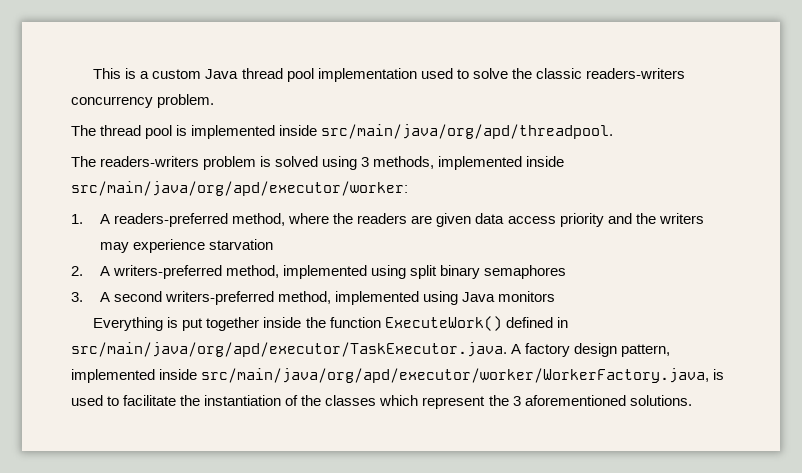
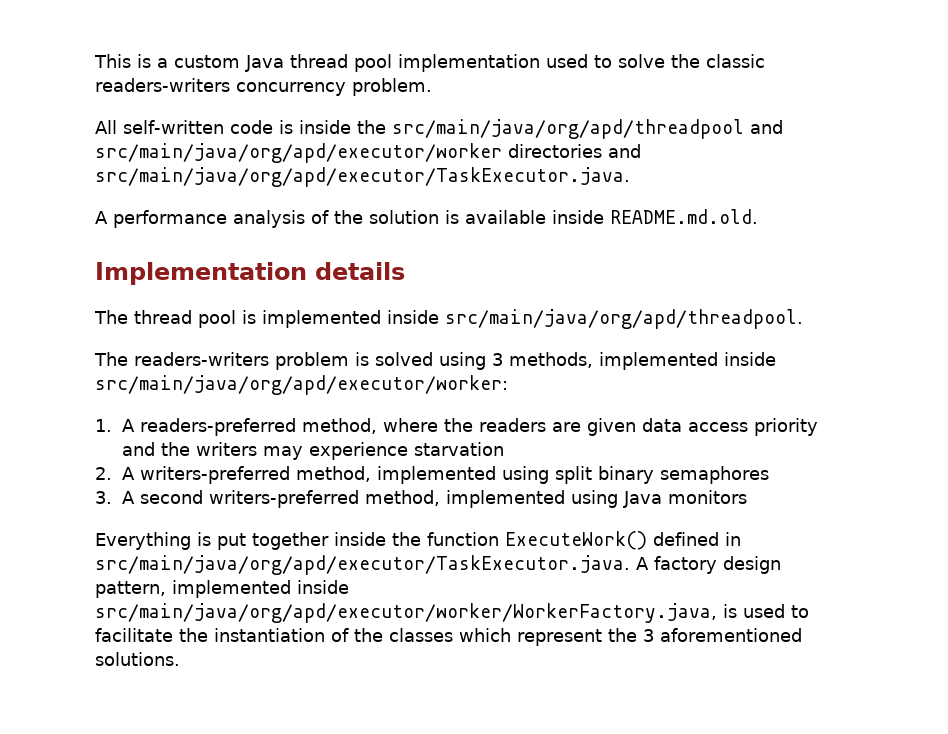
(215, 101) none -> [95,119,783,139] [95,143,641,163] [95,167,630,187] [95,209,758,228] [95,262,405,285] // All self-written code is inside the src/main/java/org/apd/threadpool and src/main/java/org/apd/executor/worker directories and src/main/java/org/apd/executor/TaskExecutor.java. // A performance analysis of the solution is available inside README.md.old. // Implementation details

